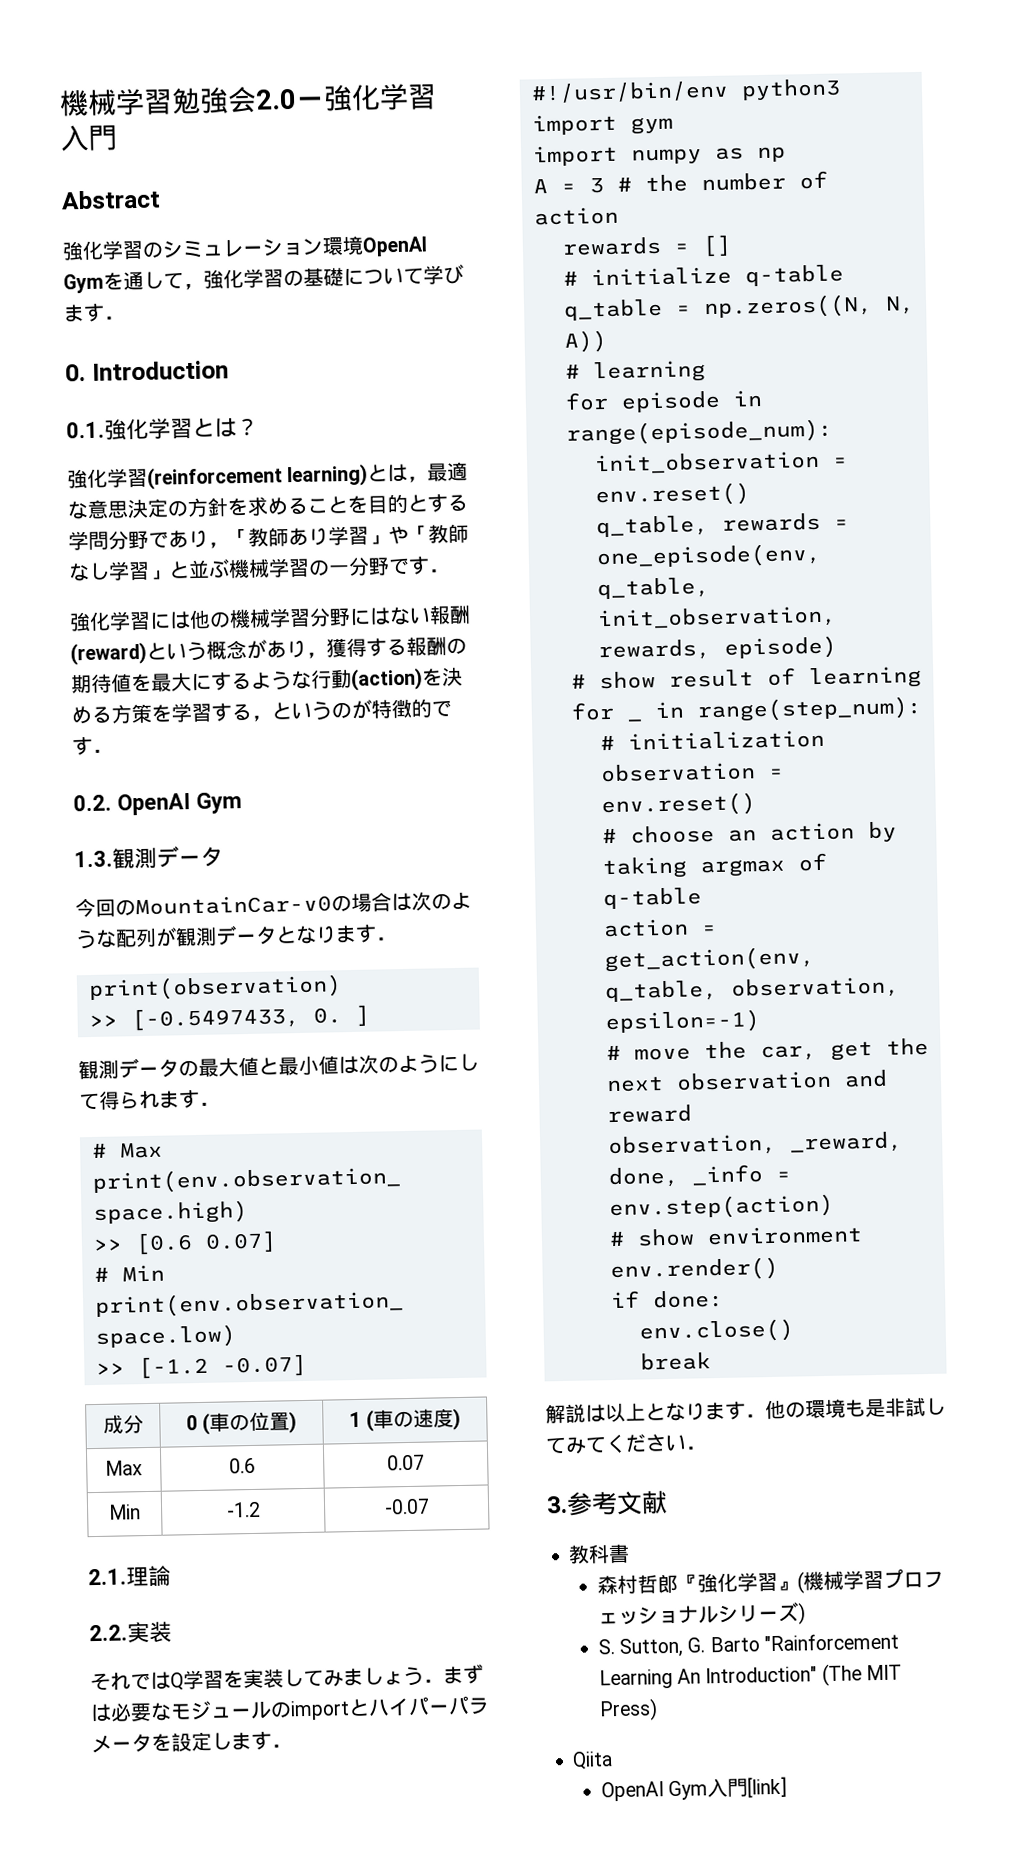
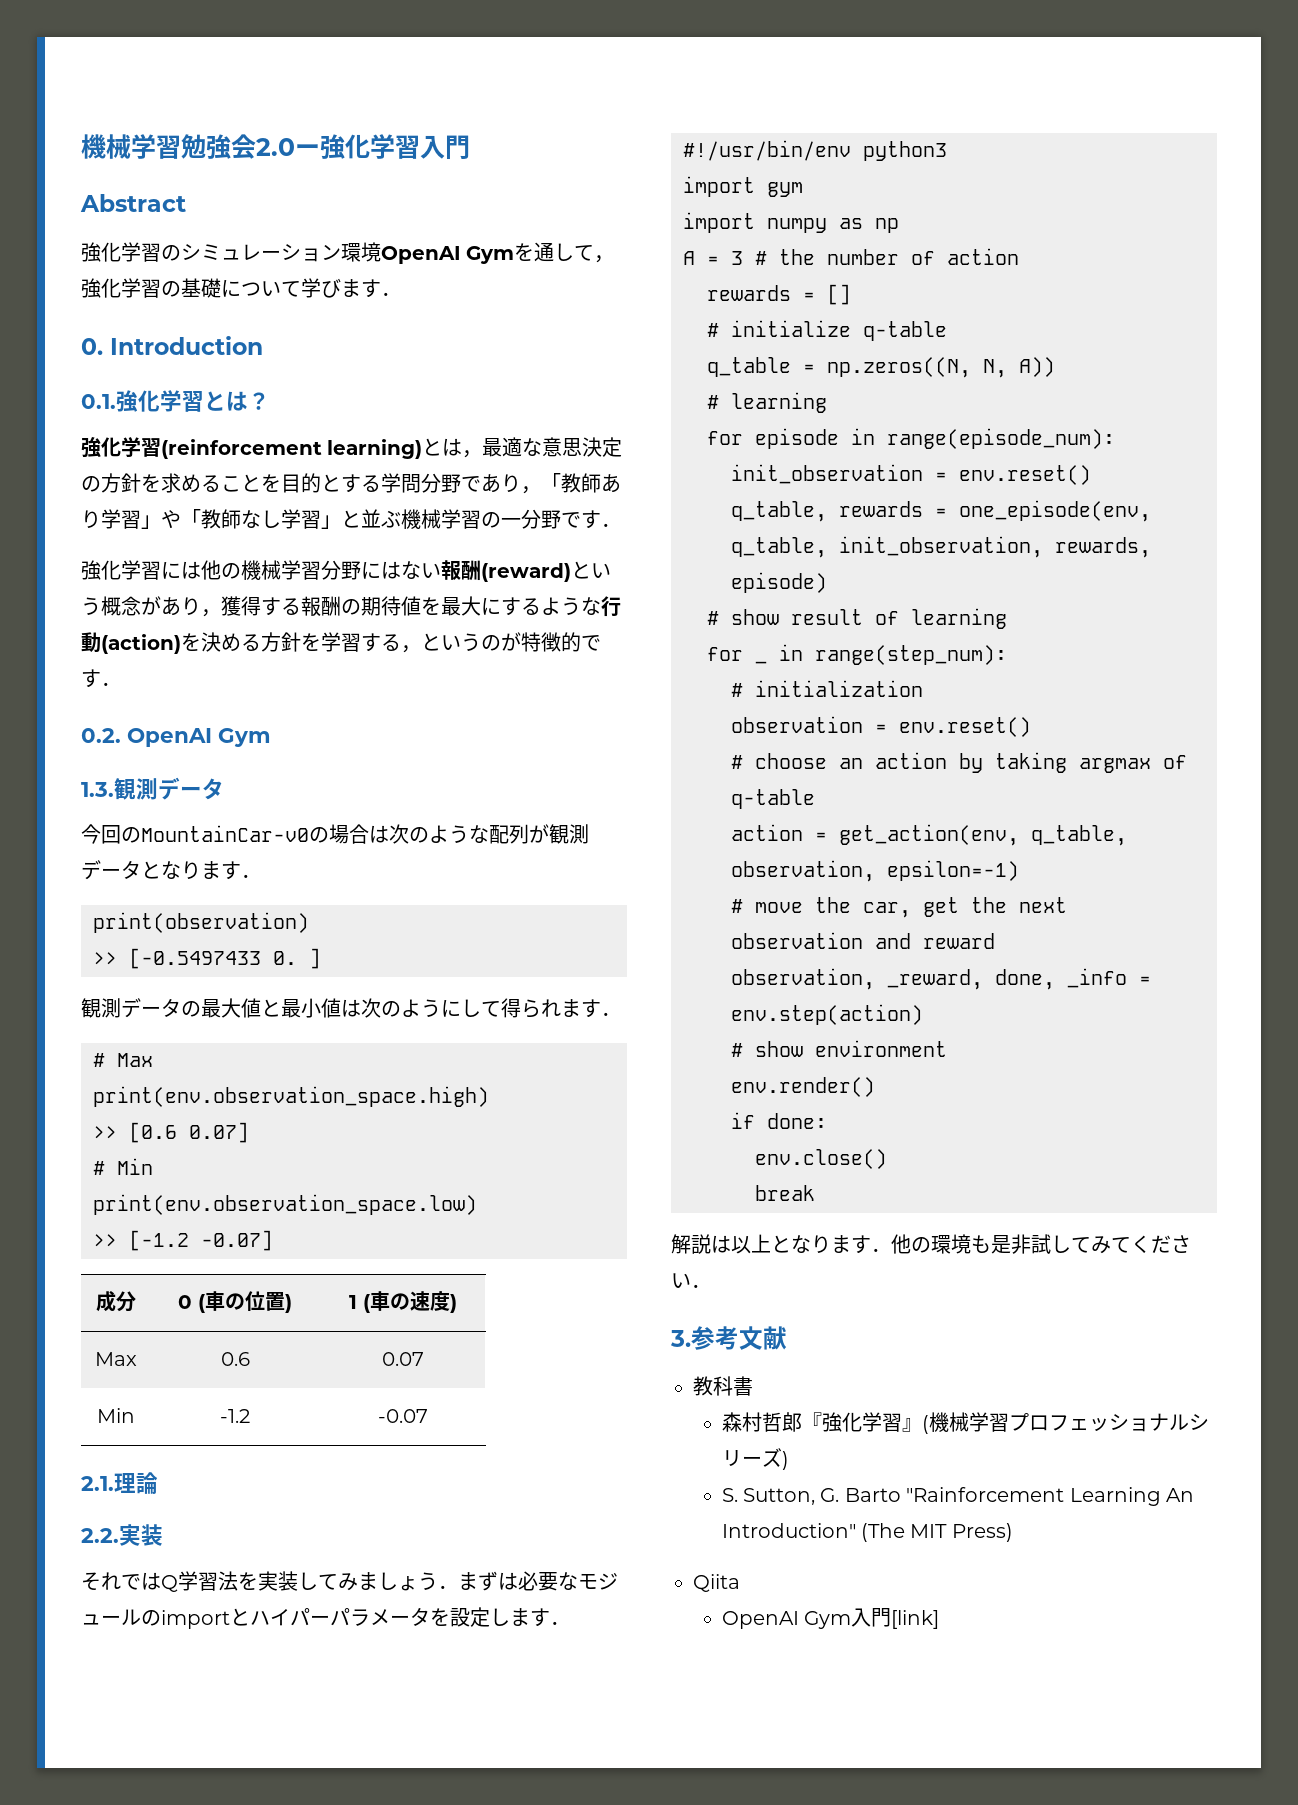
[131,703,152,724] 策 -> [281,632,301,652] 針
[130,1005,300,1032] [-0.5497433, -> [129,948,261,969] [-0.5497433
(224, 1679) none -> [218,1571,238,1591] 法

